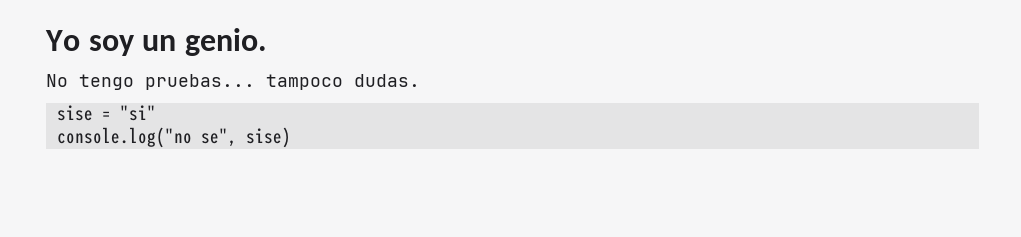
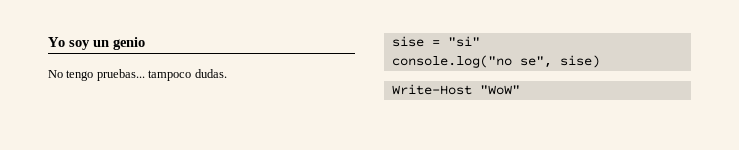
[184,28,267,56] genio. -> [113,37,145,50] genio
(291, 137) none -> [391,84,520,95] // Write-Host "WoW"

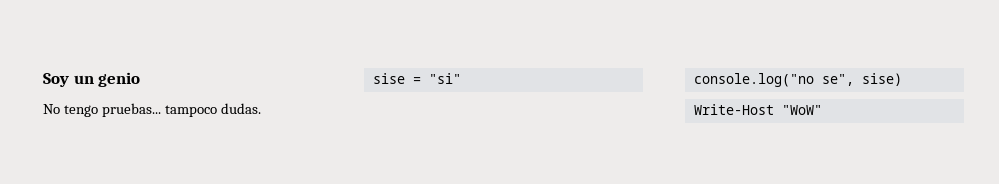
[48,37,90,50] Yo soy -> [43,73,69,87] Soy

